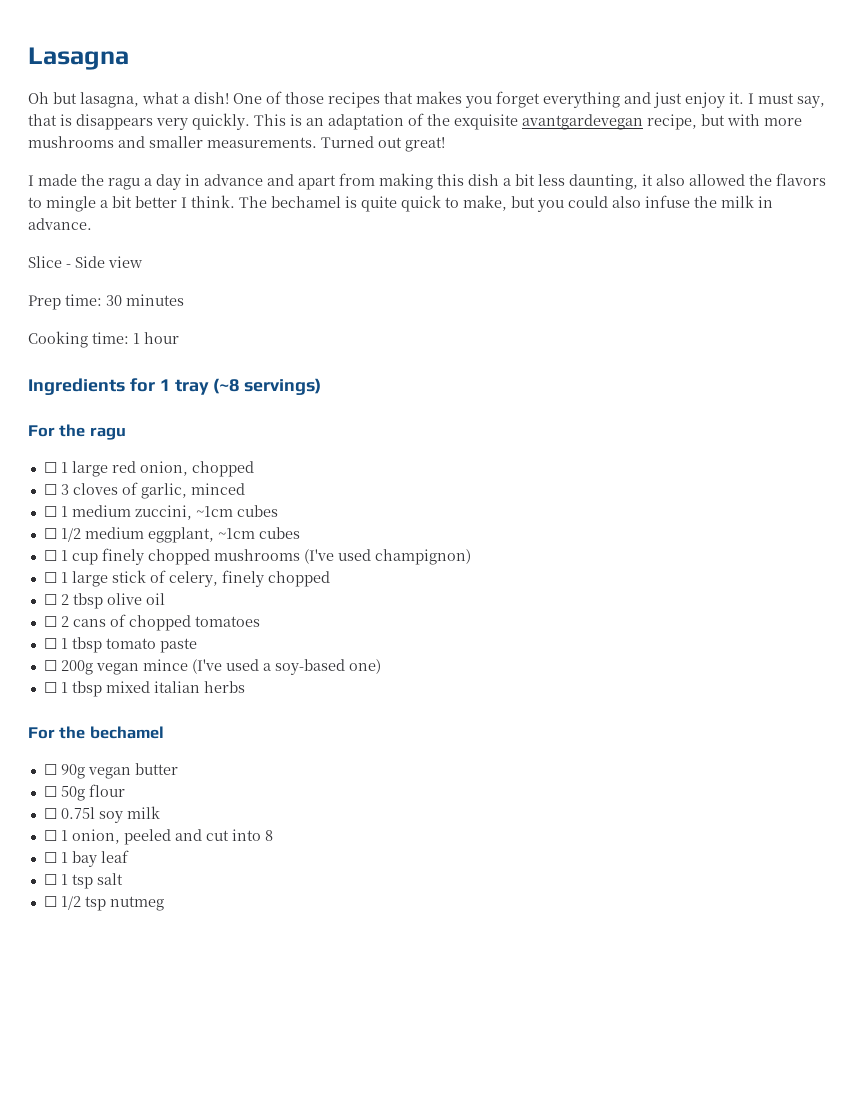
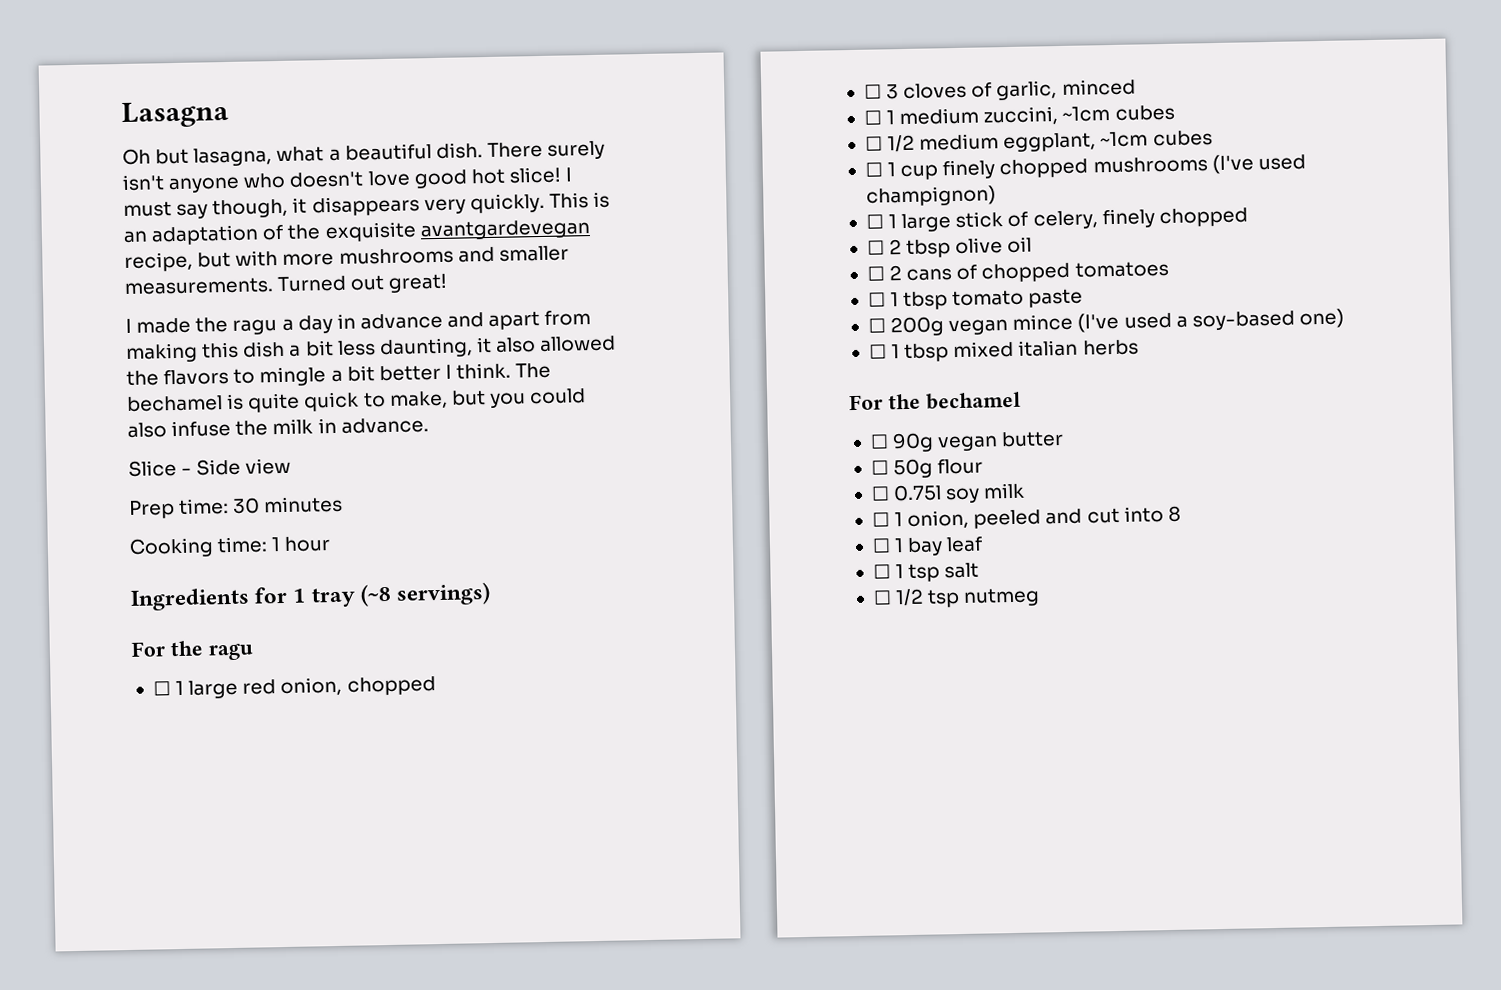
[194,91,825,108] [28,114,72,126] dish! One of those recipes that makes you forget everything and just enjoy it. I must say, that is -> [344,140,606,161] [122,166,573,194] [123,197,308,219] beautiful dish. There surely isn't anyone who doesn't love good hot slice! I must say though, it

